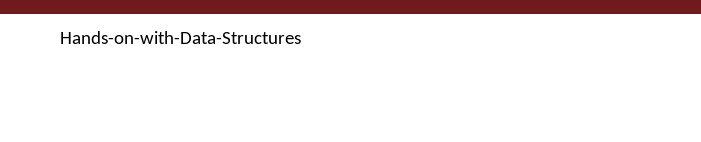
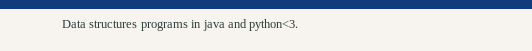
[60,31,301,44] Hands-on-with-Data-Structures -> [62,19,299,31] Data structures programs in java and python<3.

